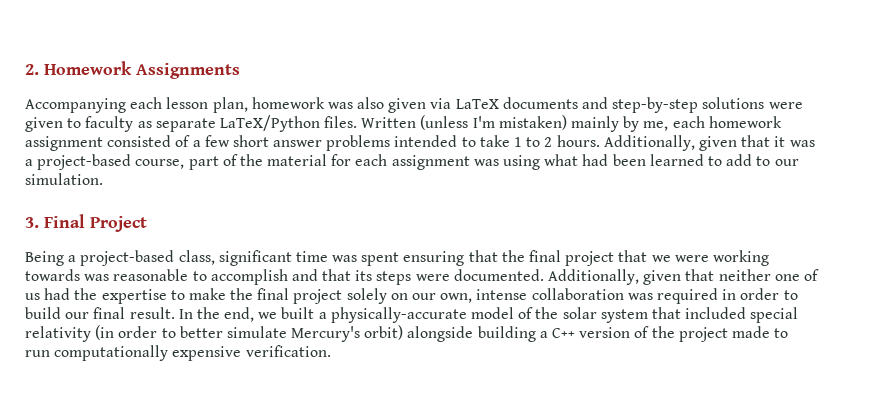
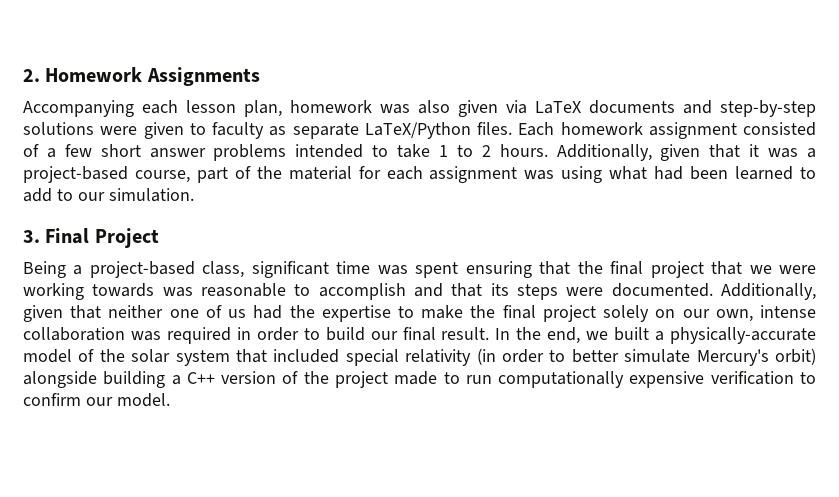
[361,115,705,132] Written (unless I'm mistaken) mainly by me, each -> [518,122,555,136] Each
[245,345,331,357] verification. -> [710,371,817,385] [23,393,170,407] verification to confirm our model.

